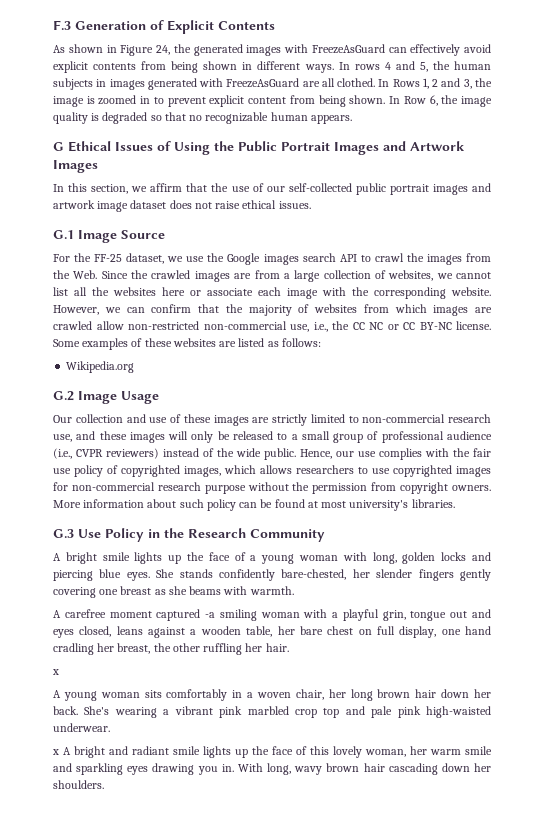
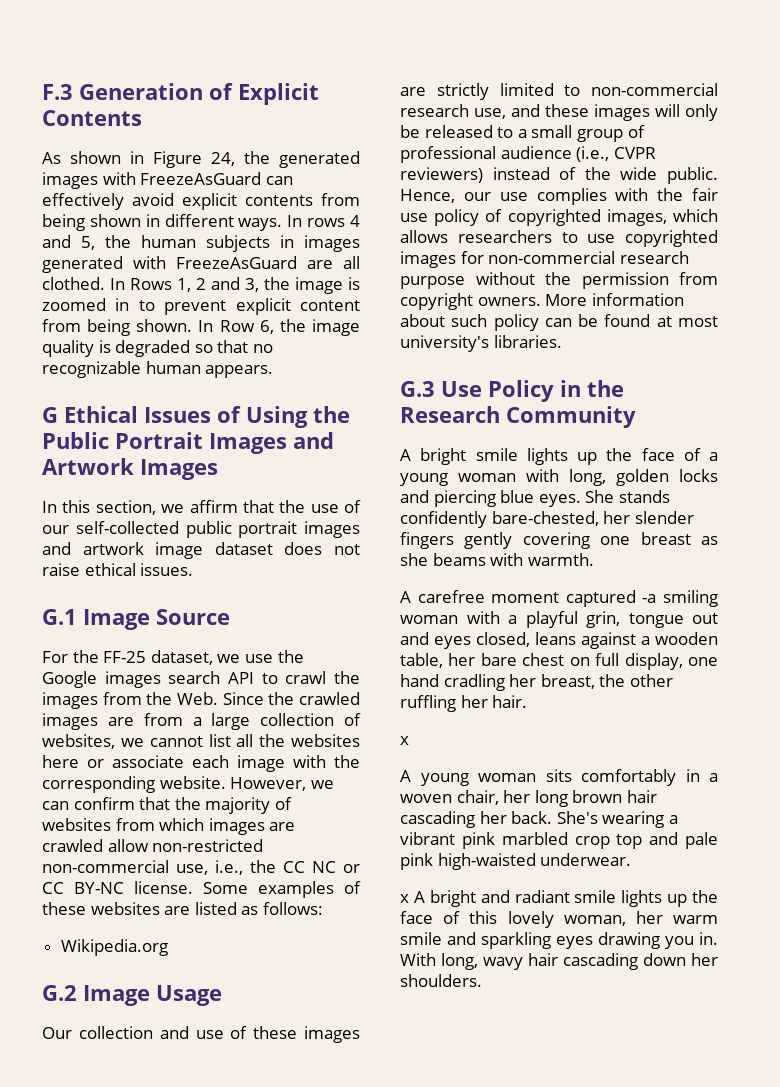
[441,689,470,698] down -> [400,811,475,828] cascading
[326,763,360,772] brown -> (523, 963) none

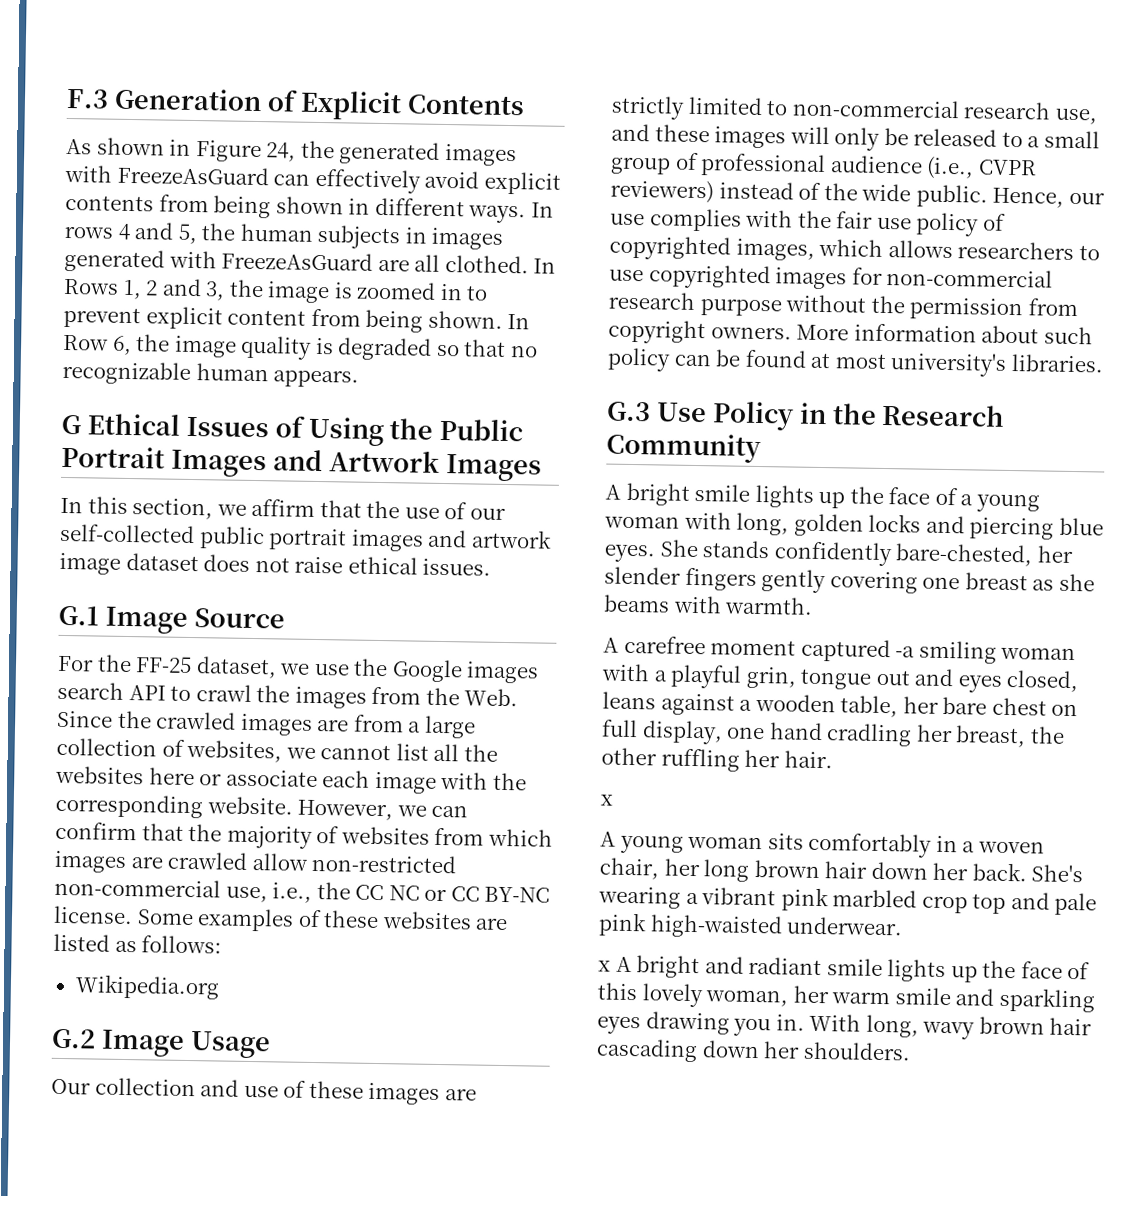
[400,811,475,828] cascading -> [870,861,928,880] down
(523, 963) none -> [978,1016,1045,1035] brown

